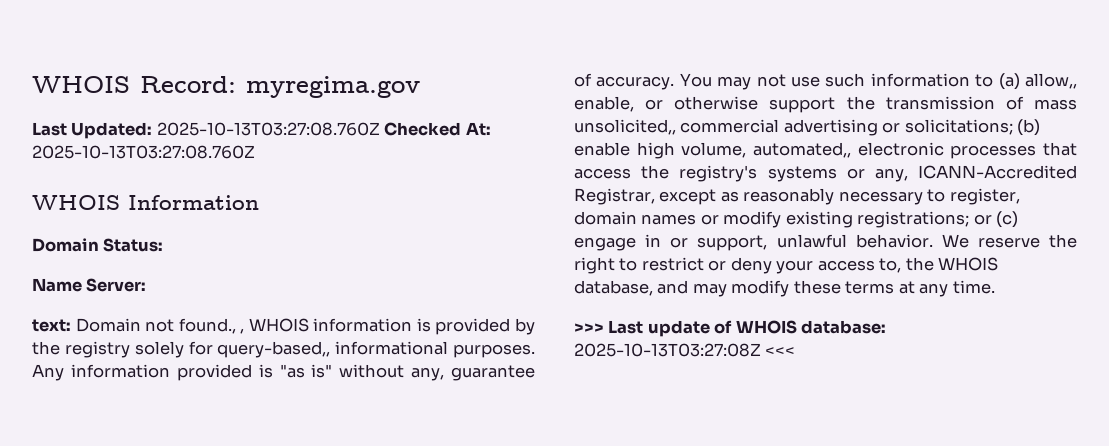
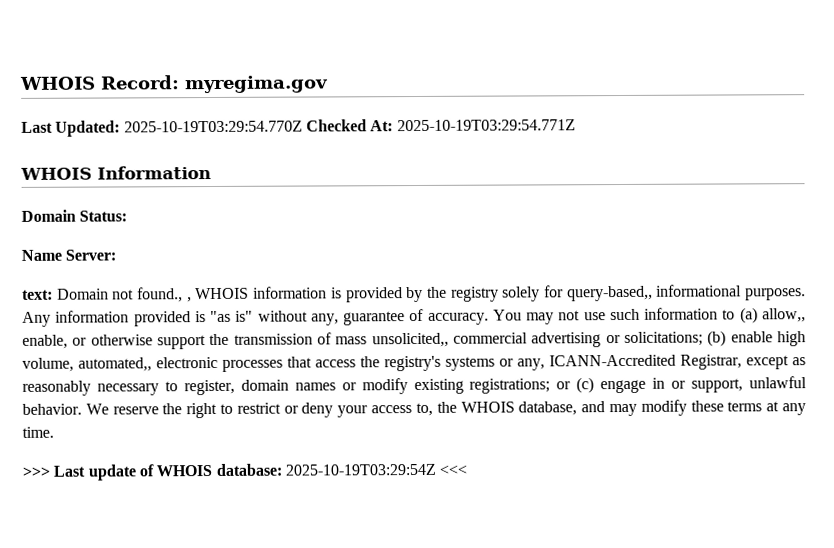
[156,122,380,136] 2025-10-13T03:27:08.760Z -> [123,120,303,133] 2025-10-19T03:29:54.770Z
[32,145,255,159] 2025-10-13T03:27:08.760Z -> [396,119,576,132] 2025-10-19T03:29:54.771Z
[574,343,761,357] 2025-10-13T03:27:08Z -> [284,463,436,476] 2025-10-19T03:29:54Z

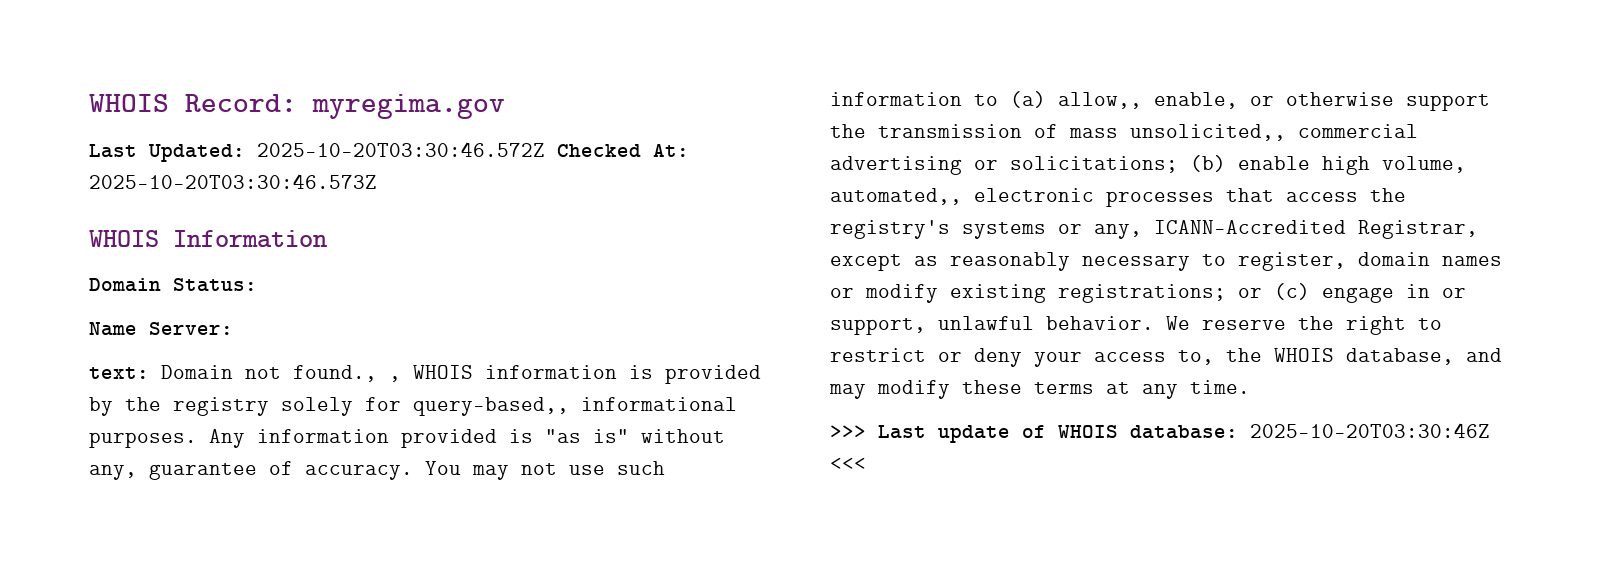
[123,120,303,133] 2025-10-19T03:29:54.770Z -> [257,142,545,157] 2025-10-20T03:30:46.572Z
[396,119,576,132] 2025-10-19T03:29:54.771Z -> [89,174,377,189] 2025-10-20T03:30:46.573Z
[284,463,436,476] 2025-10-19T03:29:54Z -> [1250,423,1490,438] 2025-10-20T03:30:46Z

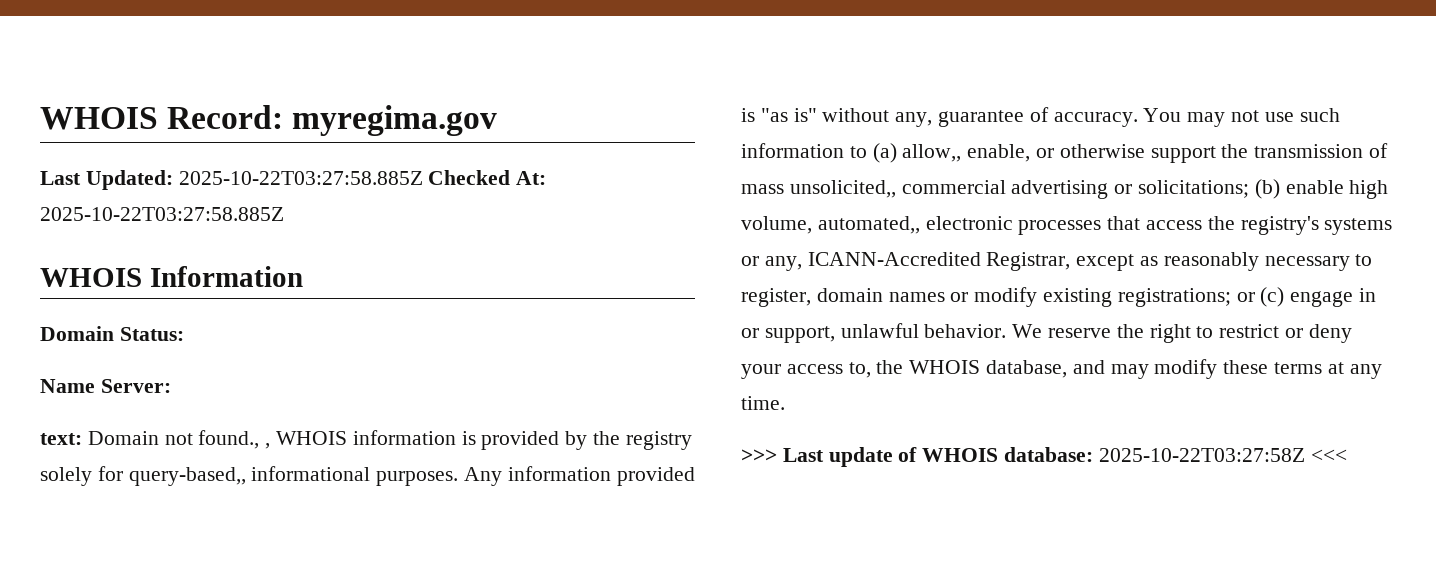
[257,142,545,157] 2025-10-20T03:30:46.572Z -> [178,171,423,185] 2025-10-22T03:27:58.885Z
[89,174,377,189] 2025-10-20T03:30:46.573Z -> [40,207,284,221] 2025-10-22T03:27:58.885Z
[1250,423,1490,438] 2025-10-20T03:30:46Z -> [1098,448,1305,462] 2025-10-22T03:27:58Z

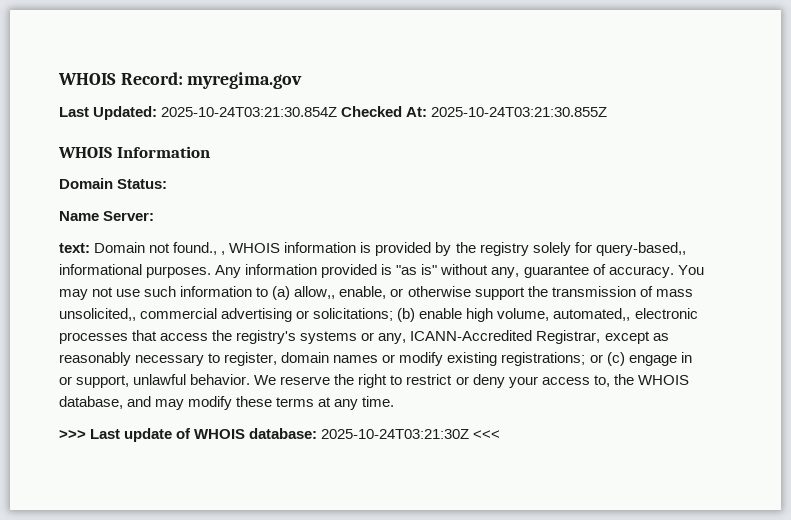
[178,171,423,185] 2025-10-22T03:27:58.885Z -> [161,107,338,117] 2025-10-24T03:21:30.854Z
[40,207,284,221] 2025-10-22T03:27:58.885Z -> [431,107,608,117] 2025-10-24T03:21:30.855Z
[1098,448,1305,462] 2025-10-22T03:27:58Z -> [321,429,470,439] 2025-10-24T03:21:30Z

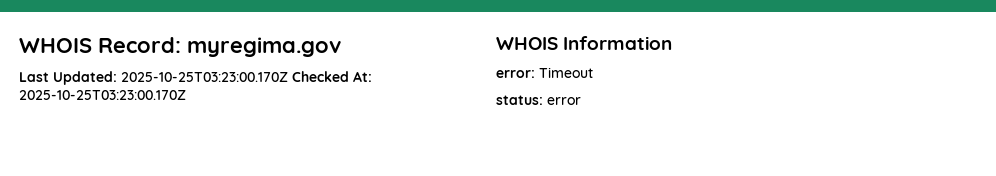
[161,107,338,117] 2025-10-24T03:21:30.854Z -> [121,72,288,82] 2025-10-25T03:23:00.170Z
[431,107,608,117] 2025-10-24T03:21:30.855Z -> [19,90,186,100] 2025-10-25T03:23:00.170Z
[59,178,168,189] [59,211,155,221] [59,242,686,256] [59,264,704,278] [59,286,693,300] [59,308,698,322] [59,330,669,344] [59,352,692,366] [59,374,689,388] [59,396,395,410] [59,428,501,442] Domain Status: // Name Server: // text: Domain not found., , WHOIS information is provided by the registry solely for query-based,, informational purposes. Any information provided is "as is" without any, guarantee of accuracy. You may not use such information to (a) allow,, enable, or otherwise support the transmission of mass unsolicited,, commercial advertising or solicitations; (b) enable high volume, automated,, electronic processes that access the registry's systems or any, ICANN-Accredited Registrar, except as reasonably necessary to register, domain names or modify existing registrations; or (c) engage in or support, unlawful behavior. We reserve the right to restrict or deny your access to, the WHOIS database, and may modify these terms at any time. // >>> Last update of WHOIS database: 2025-10-24T03:21:30Z <<< -> [496,67,593,78] [496,95,581,105] error: Timeout // status: error

